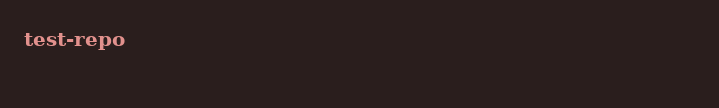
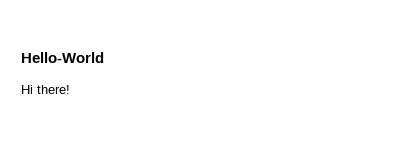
[24,33,125,50] test-repo -> [21,52,104,63] [21,85,70,94] Hello-World // Hi there!

